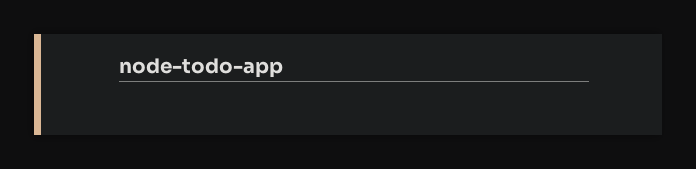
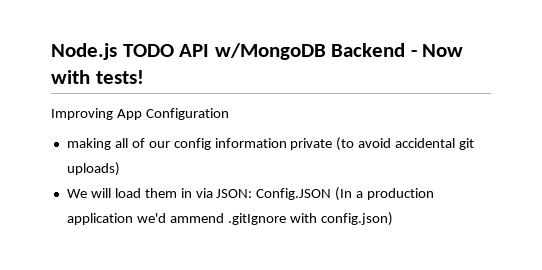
[119,58,283,78] node-todo-app -> [51,43,464,60] [51,70,144,84] [51,108,229,120] [66,137,475,151] [66,162,120,176] [66,187,435,201] [66,212,393,226] Node.js TODO API w/MongoDB Backend - Now with tests! // Improving App Configuration // making all of our config information private (to avoid accidental git uploads) // We will load them in via JSON: Config.JSON (In a production application we'd ammend .gitIgnore with config.json)

